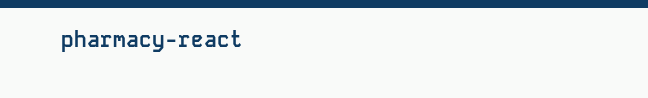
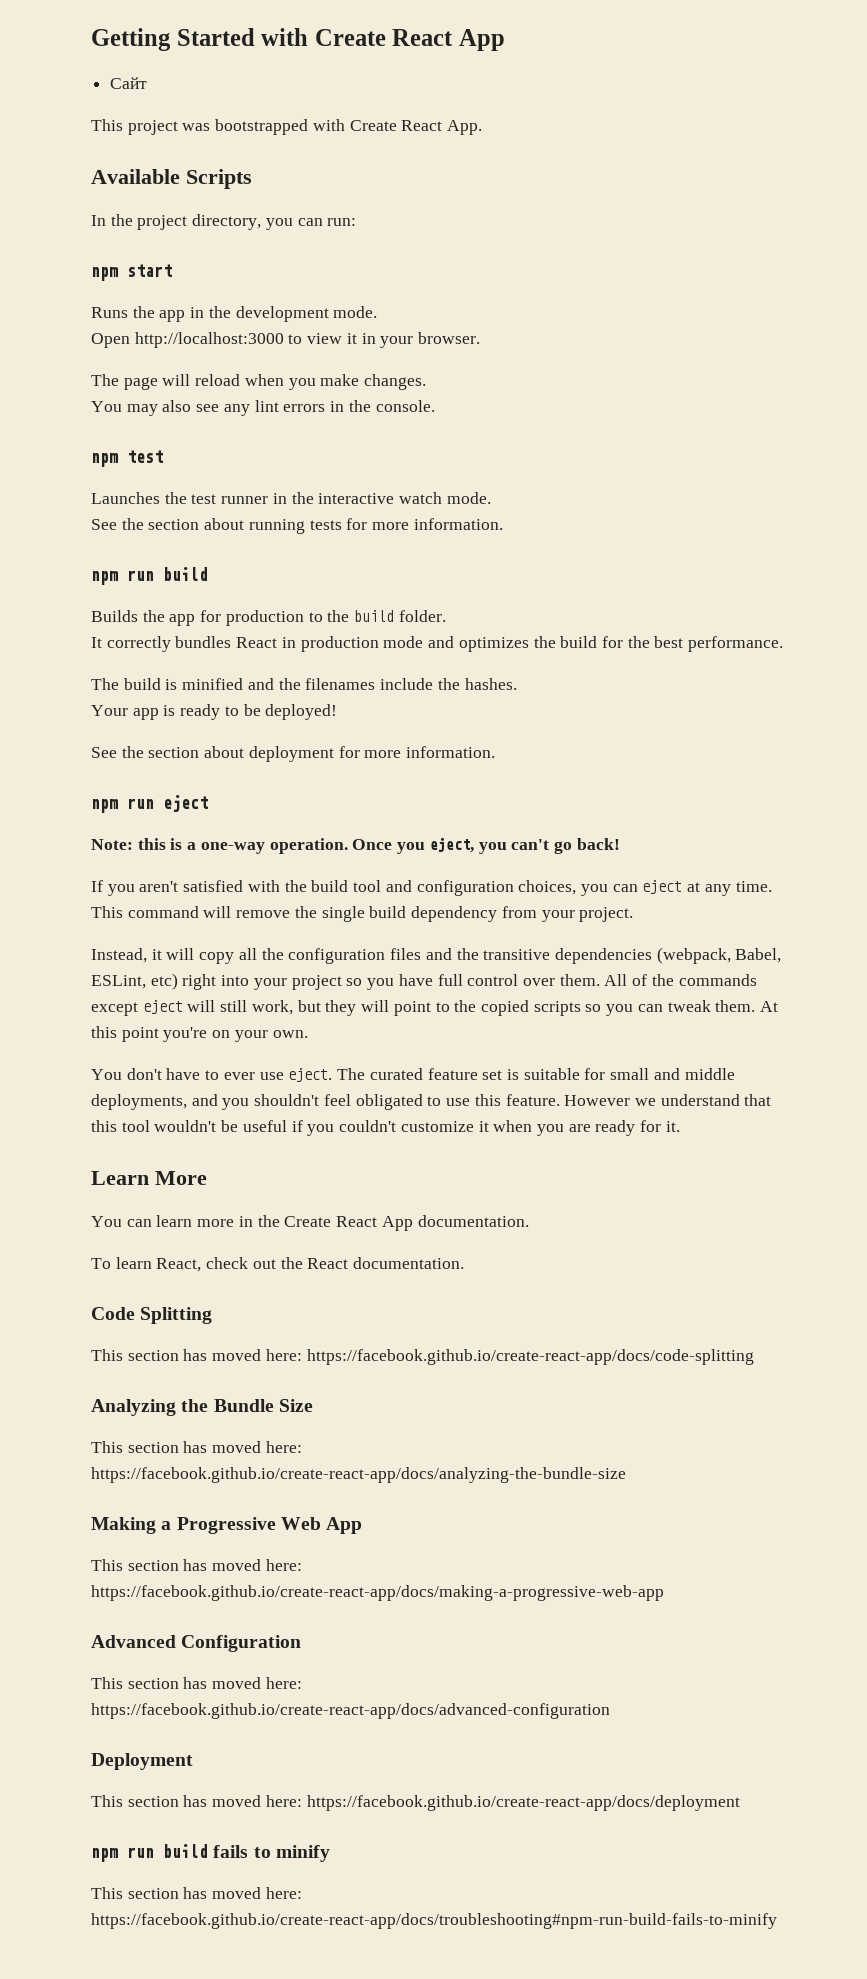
[61,30,243,52] pharmacy-react -> [91,28,506,51] [110,77,148,89] [91,119,483,135] [91,169,252,189] [91,214,357,230] [91,264,172,281] [91,306,378,322] [91,332,481,348] [91,374,427,390] [91,400,435,416] [91,450,163,467] [91,492,491,504] [91,518,503,534] [91,567,208,585] [91,610,446,626] [91,636,784,652] [91,678,517,690] [91,704,338,720] [91,746,496,762] [91,795,208,813] [91,837,620,854] [91,880,772,896] [91,906,634,922] [91,947,782,964] [91,973,757,990] [91,1000,779,1016] [91,1026,308,1042] [91,1068,735,1082] [91,1094,772,1110] [91,1120,680,1136] [91,1171,207,1185] [91,1215,529,1231] [91,1257,465,1272] [91,1307,213,1324] [91,1349,754,1365] [91,1399,313,1416] [91,1441,302,1453] [91,1467,626,1483] [91,1517,363,1534] [91,1559,302,1571] [91,1585,664,1601] [91,1635,302,1652] [91,1677,302,1689] [91,1703,610,1719] [91,1753,193,1770] [91,1795,740,1811] [91,1844,330,1862] [91,1887,302,1899] [91,1913,777,1929] Getting Started with Create React App // Сайт // This project was bootstrapped with Create React App. // Available Scripts // In the project directory, you can run: // npm start // Runs the app in the development mode. // Open http://localhost:3000 to view it in your browser. // The page will reload when you make changes. // You may also see any lint errors in the console. // npm test // Launches the test runner in the interactive watch mode. // See the section about running tests for more information. // npm run build // Builds the app for production to the build folder. // It correctly bundles React in production mode and optimizes the build for the best performance. // The build is minified and the filenames include the hashes. // Your app is ready to be deployed! // See the section about deployment for more information. // npm run eject // Note: this is a one-way operation. Once you eject, you can't go back! // If you aren't satisfied with the build tool and configuration choices, you can eject at any time. This command will remove the single build dependency from your project. // Instead, it will copy all the configuration files and the transitive dependencies (webpack, Babel, ESLint, etc) right into your project so you have full control over them. All of the commands except eject will still work, but they will point to the copied scripts so you can tweak them. At this point you're on your own. // You don't have to ever use eject. The curated feature set is suitable for small and middle deployments, and you shouldn't feel obligated to use this feature. However we understand that this tool wouldn't be useful if you couldn't customize it when you are ready for it. // Learn More // You can learn more in the Create React App documentation. // To learn React, check out the React documentation. // Code Splitting // This section has moved here: https://facebook.github.io/create-react-app/docs/code-splitting // Analyzing the Bundle Size // This section has moved here: https://facebook.github.io/create-react-app/docs/analyzing-the-bundle-size // Making a Progressive Web App // This section has moved here: https://facebook.github.io/create-react-app/docs/making-a-progressive-web-app // Advanced Configuration // This section has moved here: https://facebook.github.io/create-react-app/docs/advanced-configuration // Deployment // This section has moved here: https://facebook.github.io/create-react-app/docs/deployment // npm run build fails to minify // This section has moved here: https://facebook.github.io/create-react-app/docs/troubleshooting#npm-run-build-fails-to-minify

